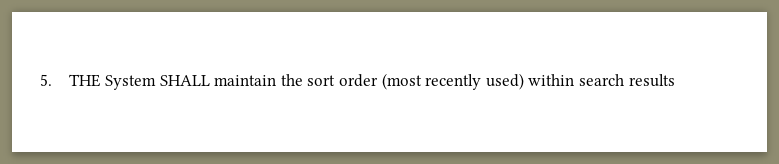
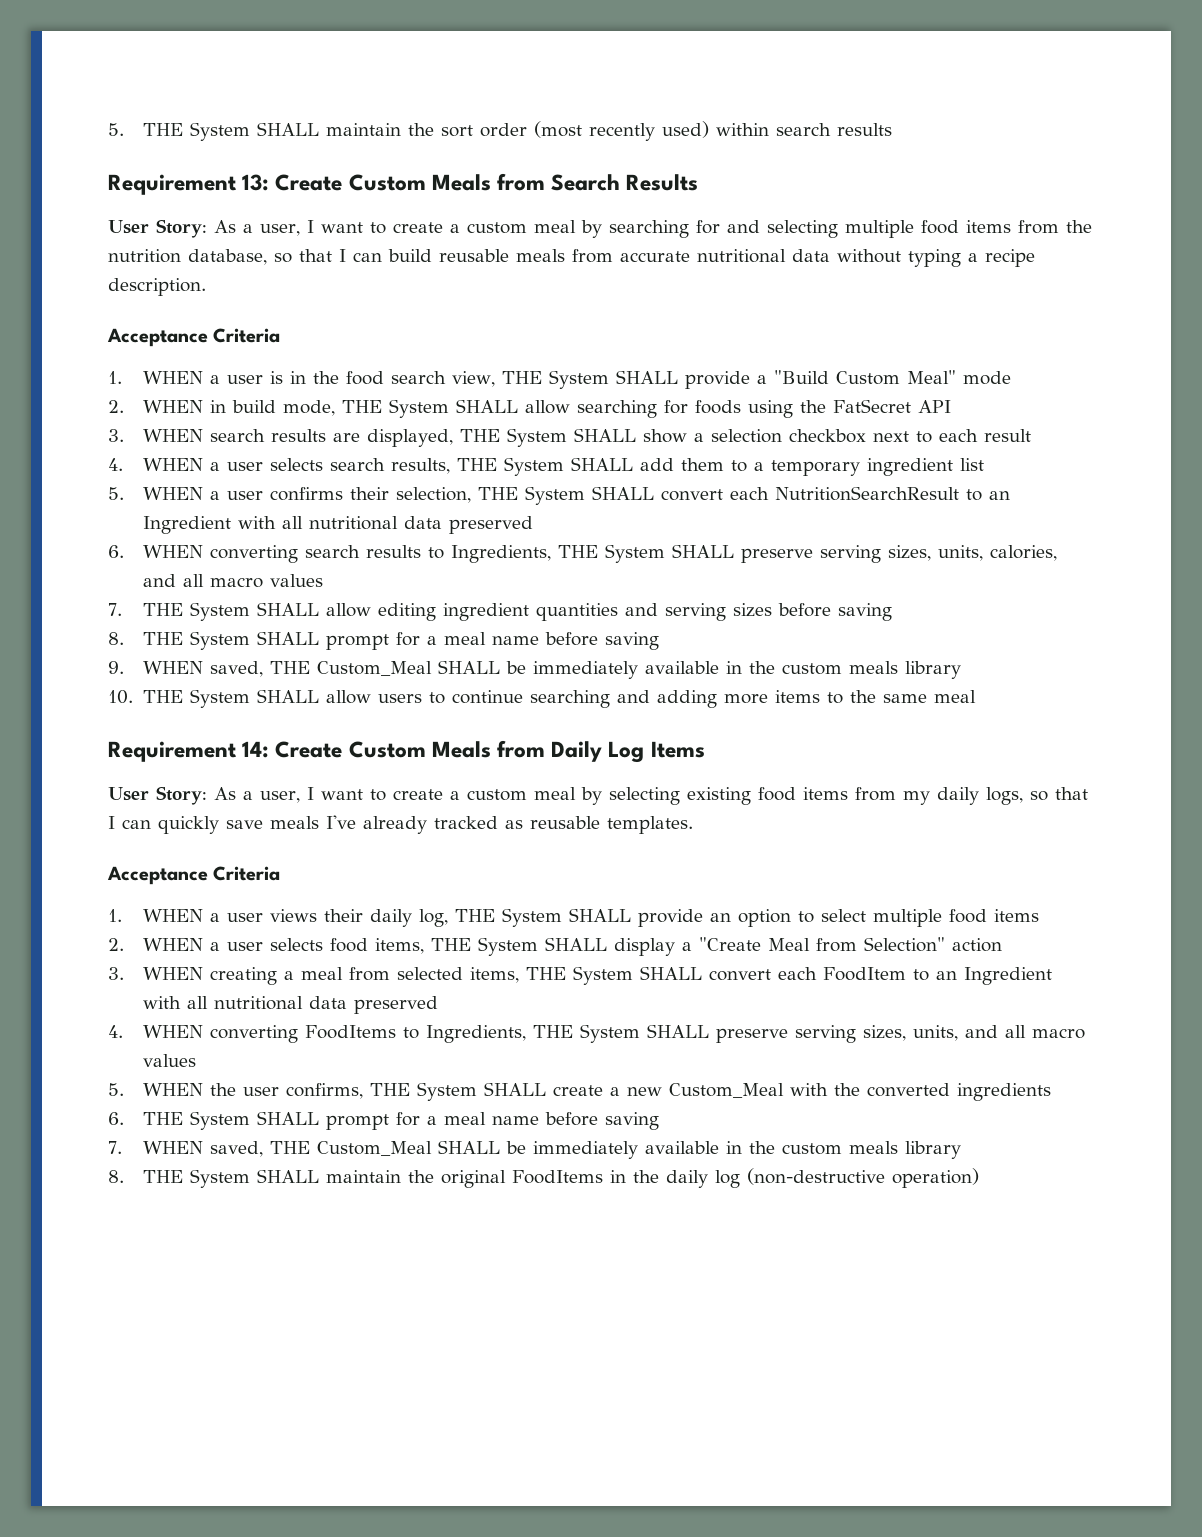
(675, 80) none -> [108,173,699,195] [108,219,1092,238] [108,249,1035,267] [108,278,206,296] [107,328,281,347] [108,370,1012,389] [108,399,952,418] [108,428,1032,447] [108,457,985,476] [108,486,1011,505] [143,516,534,534] [108,544,1058,563] [143,574,324,588] [108,602,893,621] [108,631,660,650] [108,660,962,679] [108,689,977,708] [108,740,705,763] [108,786,1088,805] [108,815,693,834] [107,866,281,885] [108,908,1040,927] [108,937,1003,956] [108,966,1053,985] [143,996,439,1014] [108,1024,1086,1043] [143,1054,197,1067] [108,1082,1052,1101] [108,1111,660,1130] [108,1140,962,1159] [108,1168,980,1188] // Requirement 13: Create Custom Meals from Search Results // User Story: As a user, I want to create a custom meal by searching for and selecting multiple food items from the nutrition database, so that I can build reusable meals from accurate nutritional data without typing a recipe description. // Acceptance Criteria // 1. WHEN a user is in the food search view, THE System SHALL provide a "Build Custom Meal" mode // 2. WHEN in build mode, THE System SHALL allow searching for foods using the FatSecret API // 3. WHEN search results are displayed, THE System SHALL show a selection checkbox next to each result // 4. WHEN a user selects search results, THE System SHALL add them to a temporary ingredient list // 5. WHEN a user confirms their selection, THE System SHALL convert each NutritionSearchResult to an Ingredient with all nutritional data preserved // 6. WHEN converting search results to Ingredients, THE System SHALL preserve serving sizes, units, calories, and all macro values // 7. THE System SHALL allow editing ingredient quantities and serving sizes before saving // 8. THE System SHALL prompt for a meal name before saving // 9. WHEN saved, THE Custom_Meal SHALL be immediately available in the custom meals library // 10. THE System SHALL allow users to continue searching and adding more items to the same meal // Requirement 14: Create Custom Meals from Daily Log Items // User Story: As a user, I want to create a custom meal by selecting existing food items from my daily logs, so that I can quickly save meals I've already tracked as reusable templates. // Acceptance Criteria // 1. WHEN a user views their daily log, THE System SHALL provide an option to select multiple food items // 2. WHEN a user selects food items, THE System SHALL display a "Create Meal from Selection" action // 3. WHEN creating a meal from selected items, THE System SHALL convert each FoodItem to an Ingredient with all nutritional data preserved // 4. WHEN converting FoodItems to Ingredients, THE System SHALL preserve serving sizes, units, and all macro values // 5. WHEN the user confirms, THE System SHALL create a new Custom_Meal with the converted ingredients // 6. THE System SHALL prompt for a meal name before saving // 7. WHEN saved, THE Custom_Meal SHALL be immediately available in the custom meals library // 8. THE System SHALL maintain the original FoodItems in the daily log (non-destructive operation)

